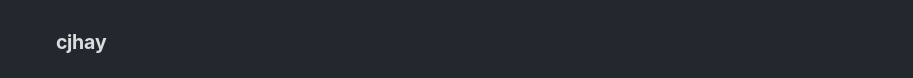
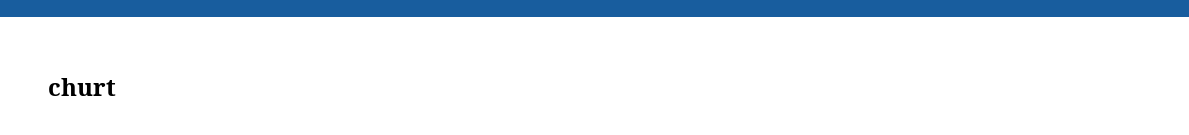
[56,34,107,53] cjhay -> [48,78,116,96] churt

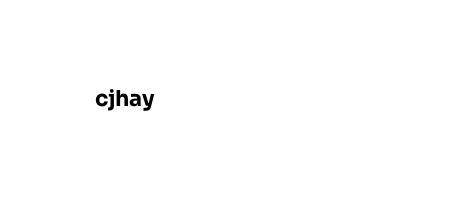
[48,78,116,96] churt -> [95,89,155,111] cjhay

